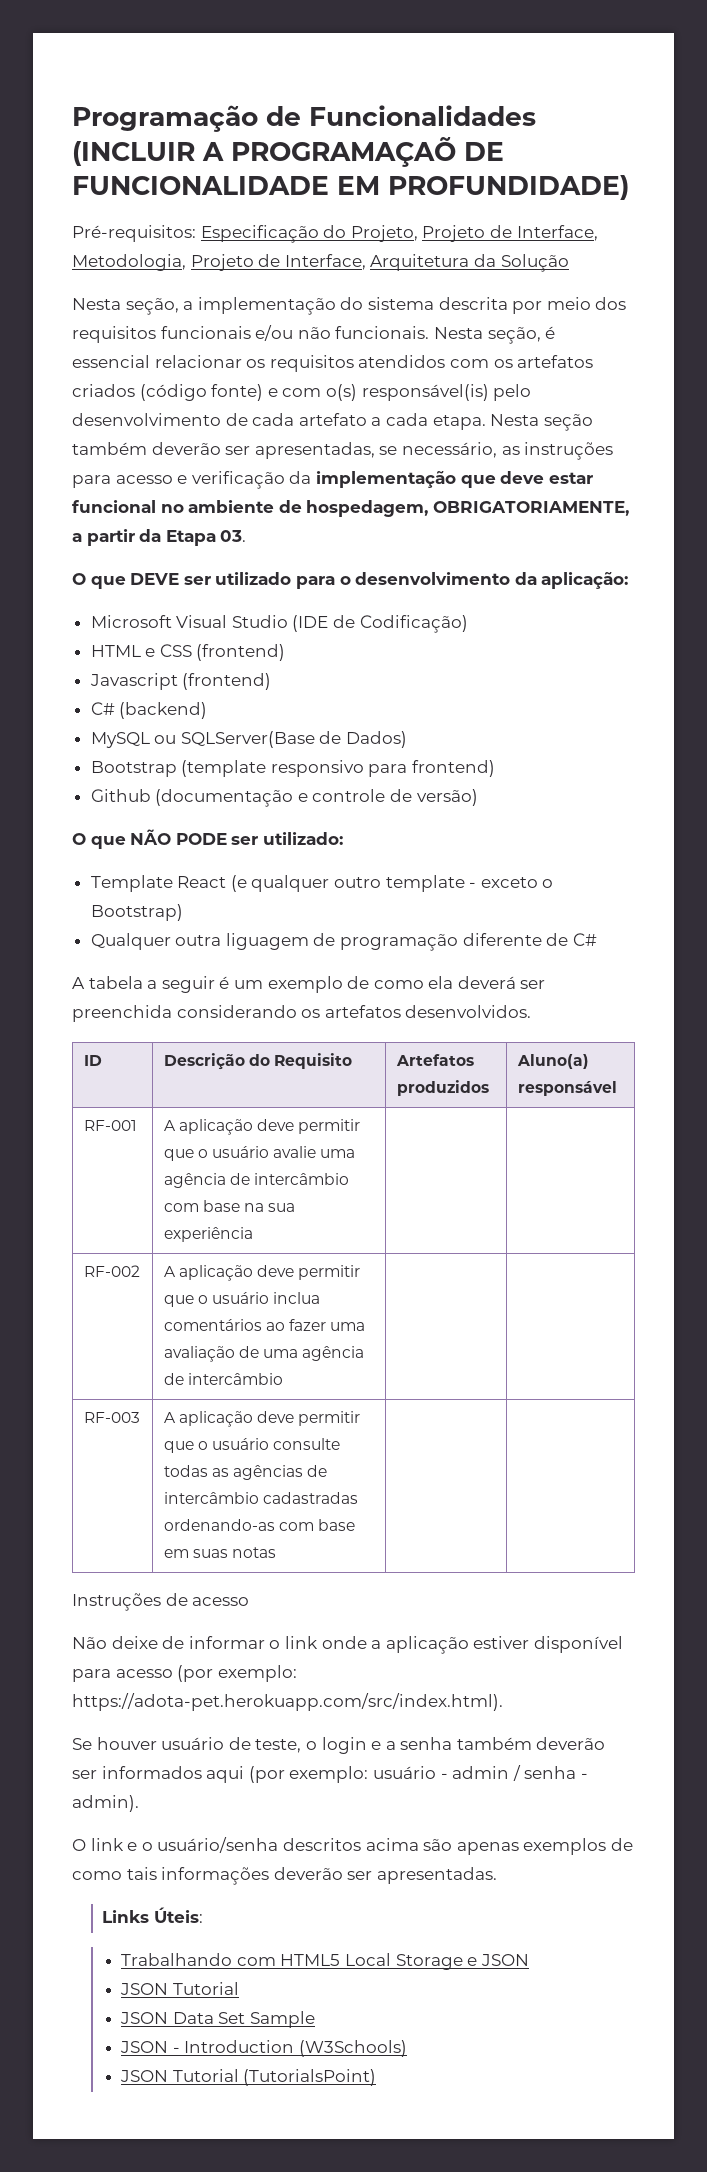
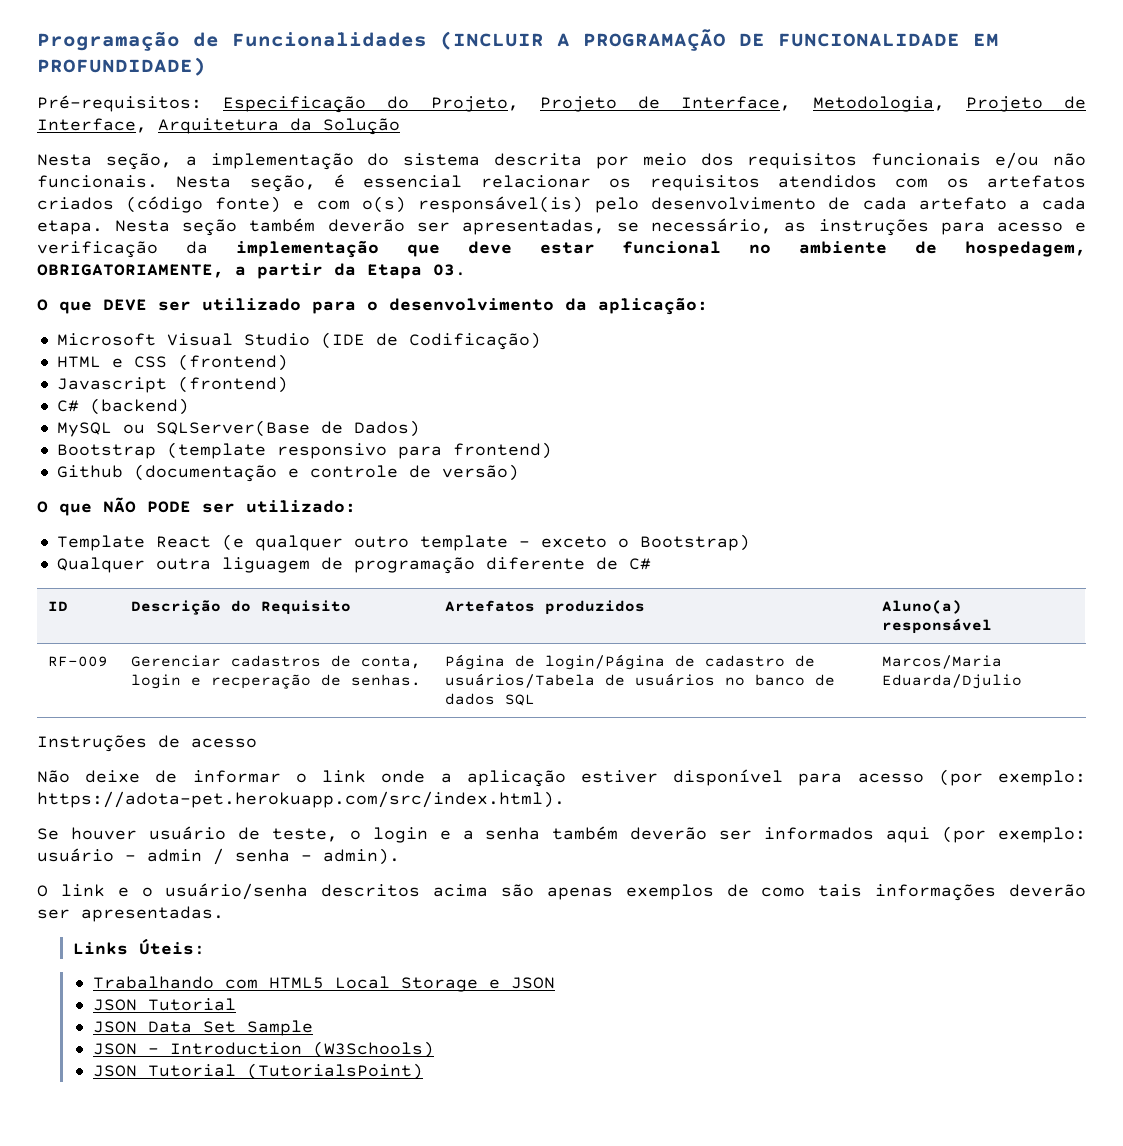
[231,137,456,167] PROGRAMAÇAÕ -> [583,29,726,51] PROGRAMAÇÃO
[72,976,546,993] [72,1005,532,1022] // A tabela a seguir é um exemplo de como ela deverá ser preenchida considerando os artefatos desenvolvidos. -> (651, 564) none
[83,1120,137,1131] [163,1119,361,1135] [163,1146,356,1161] [163,1173,349,1188] [163,1200,296,1212] [163,1227,253,1242] [83,1265,140,1277] [163,1265,361,1281] [163,1292,321,1307] [163,1319,366,1331] [163,1346,365,1362] [163,1373,283,1385] [83,1412,140,1423] [163,1411,361,1427] [163,1438,341,1453] [163,1465,328,1480] [163,1492,358,1504] [163,1519,355,1531] [163,1547,276,1558] RF-001 | A aplicação deve permitir que o usuário avalie uma agência de intercâmbio com base na sua experiência | | // RF-002 | A aplicação deve permitir que o usuário inclua comentários ao fazer uma avaliação de uma agência de intercâmbio | | // RF-003 | A aplicação deve permitir que o usuário consulte todas as agências de intercâmbio cadastradas ordenando-as com base em suas notas | | -> [48,656,109,667] [131,655,422,669] [131,674,422,689] [445,654,816,670] [445,673,836,688] [445,693,536,706] [882,655,1003,669] [882,674,1023,689] RF-009 | Gerenciar cadastros de conta, login e recperação de senhas. | Página de login/Página de cadastro de usuários/Tabela de usuários no banco de dados SQL | Marcos/Maria Eduarda/Djulio

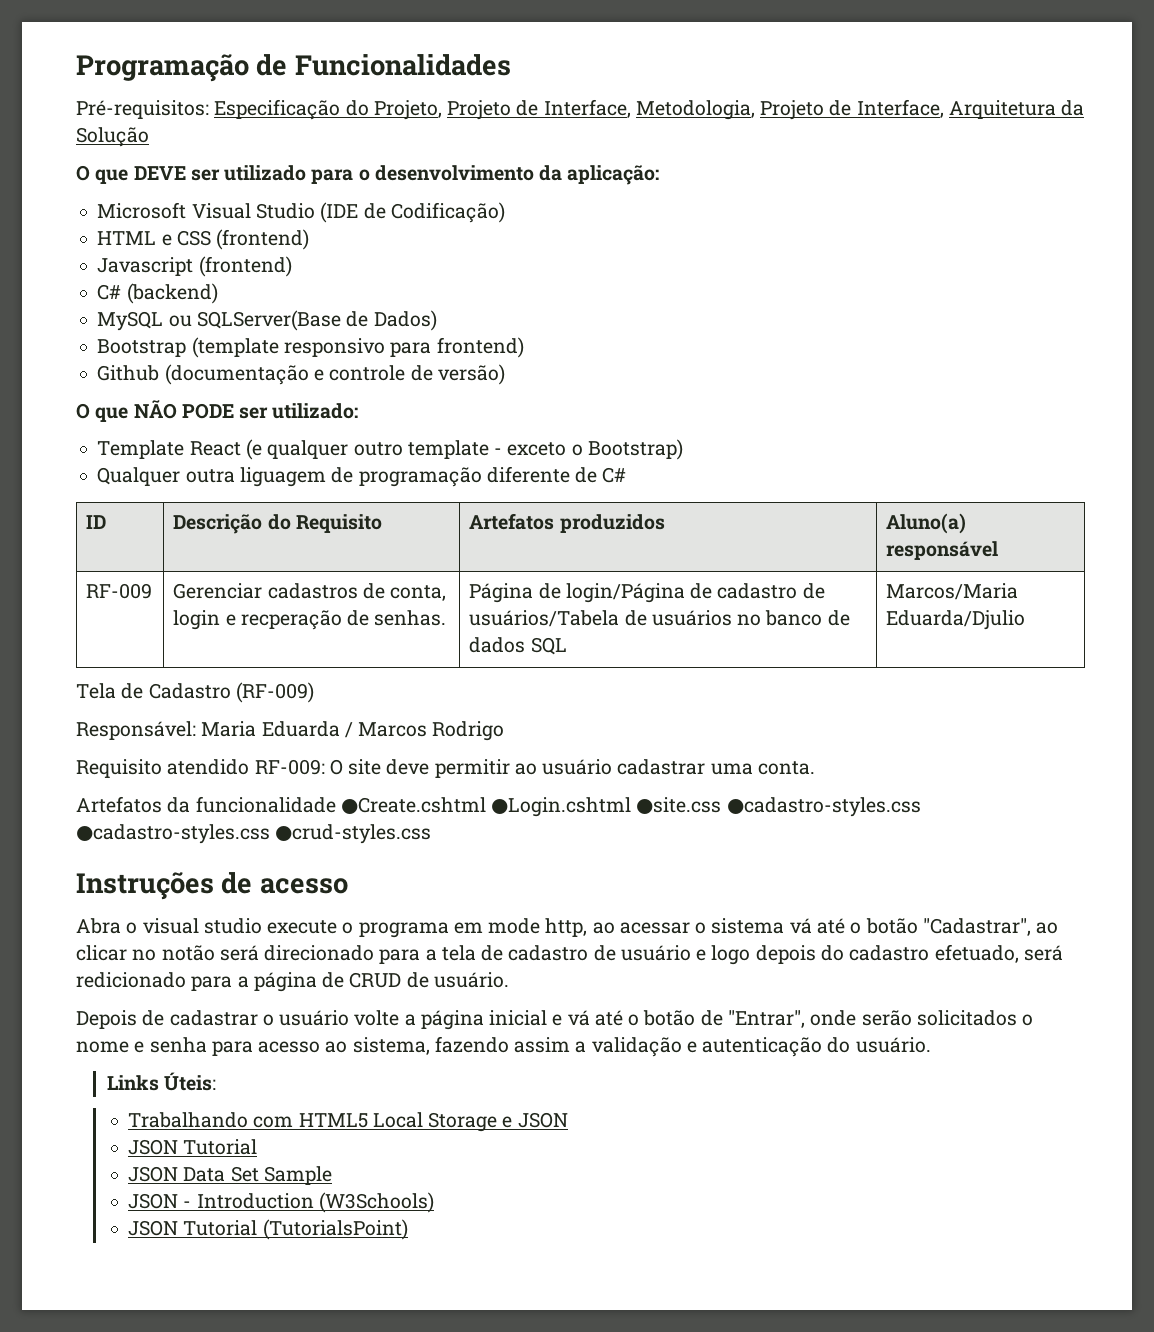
[440,29,999,51] [37,57,206,76] (INCLUIR A PROGRAMAÇÃO DE FUNCIONALIDADE EM PROFUNDIDADE) -> (511, 65) none
[37,152,1086,170] [37,174,1086,192] [37,196,1087,213] [37,218,1087,236] [37,240,1086,258] [37,263,466,279] // Nesta seção, a implementação do sistema descrita por meio dos requisitos funcionais e/ou não funcionais. Nesta seção, é essencial relacionar os requisitos atendidos com os artefatos criados (código fonte) e com o(s) responsável(is) pelo desenvolvimento de cada artefato a cada etapa. Nesta seção também deverão ser apresentadas, se necessário, as instruções para acesso e verificação da implementação que deve estar funcional no ambiente de hospedagem, OBRIGATORIAMENTE, a partir da Etapa 03. -> (149, 137) none
[37,735,257,752] [37,769,1086,787] [37,791,565,808] [37,826,1086,843] [37,848,400,865] [37,883,1086,901] [37,906,224,922] Instruções de acesso // Não deixe de informar o link onde a aplicação estiver disponível para acesso (por exemplo: https://adota-pet.herokuapp.com/src/index.html). // Se houver usuário de teste, o login e a senha também deverão ser informados aqui (por exemplo: usuário - admin / senha - admin). // O link e o usuário/senha descritos acima são apenas exemplos de como tais informações deverão ser apresentadas. -> [76,682,314,703] [76,721,505,741] [76,759,815,778] [76,796,921,817] [76,824,432,844] [76,872,348,900] [76,918,1059,938] [76,944,1063,965] [76,972,509,992] [76,1010,1034,1030] [76,1036,931,1057] Tela de Cadastro (RF-009) // Responsável: Maria Eduarda / Marcos Rodrigo // Requisito atendido RF-009: O site deve permitir ao usuário cadastrar uma conta. // Artefatos da funcionalidade ●Create.cshtml ●Login.cshtml ●site.css ●cadastro-styles.css ●cadastro-styles.css ●crud-styles.css // Instruções de acesso // Abra o visual studio execute o programa em mode http, ao acessar o sistema vá até o botão "Cadastrar", ao clicar no notão será direcionado para a tela de cadastro de usuário e logo depois do cadastro efetuado, será redicionado para a página de CRUD de usuário. // Depois de cadastrar o usuário volte a página inicial e vá até o botão de "Entrar", onde serão solicitados o nome e senha para acesso ao sistema, fazendo assim a validação e autenticação do usuário.

